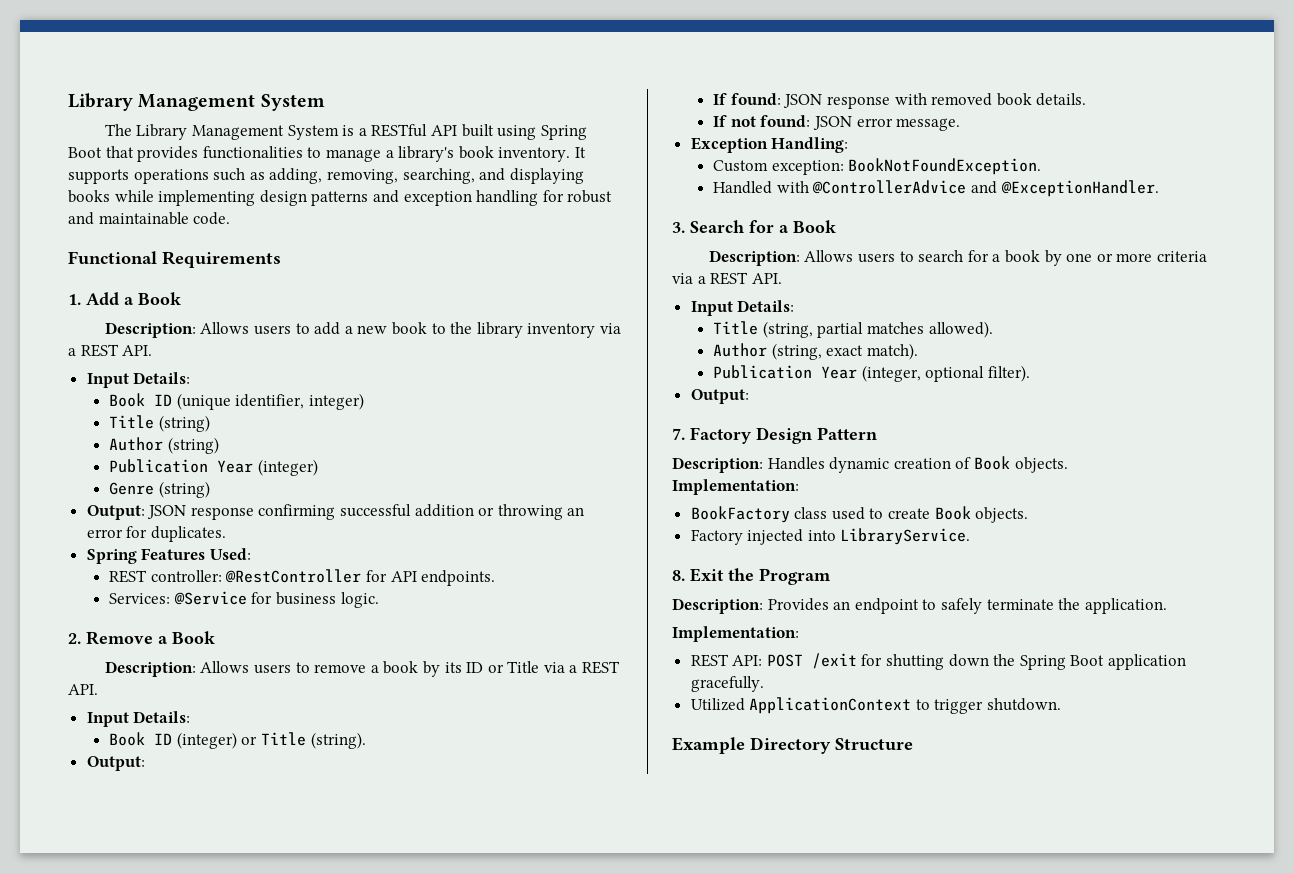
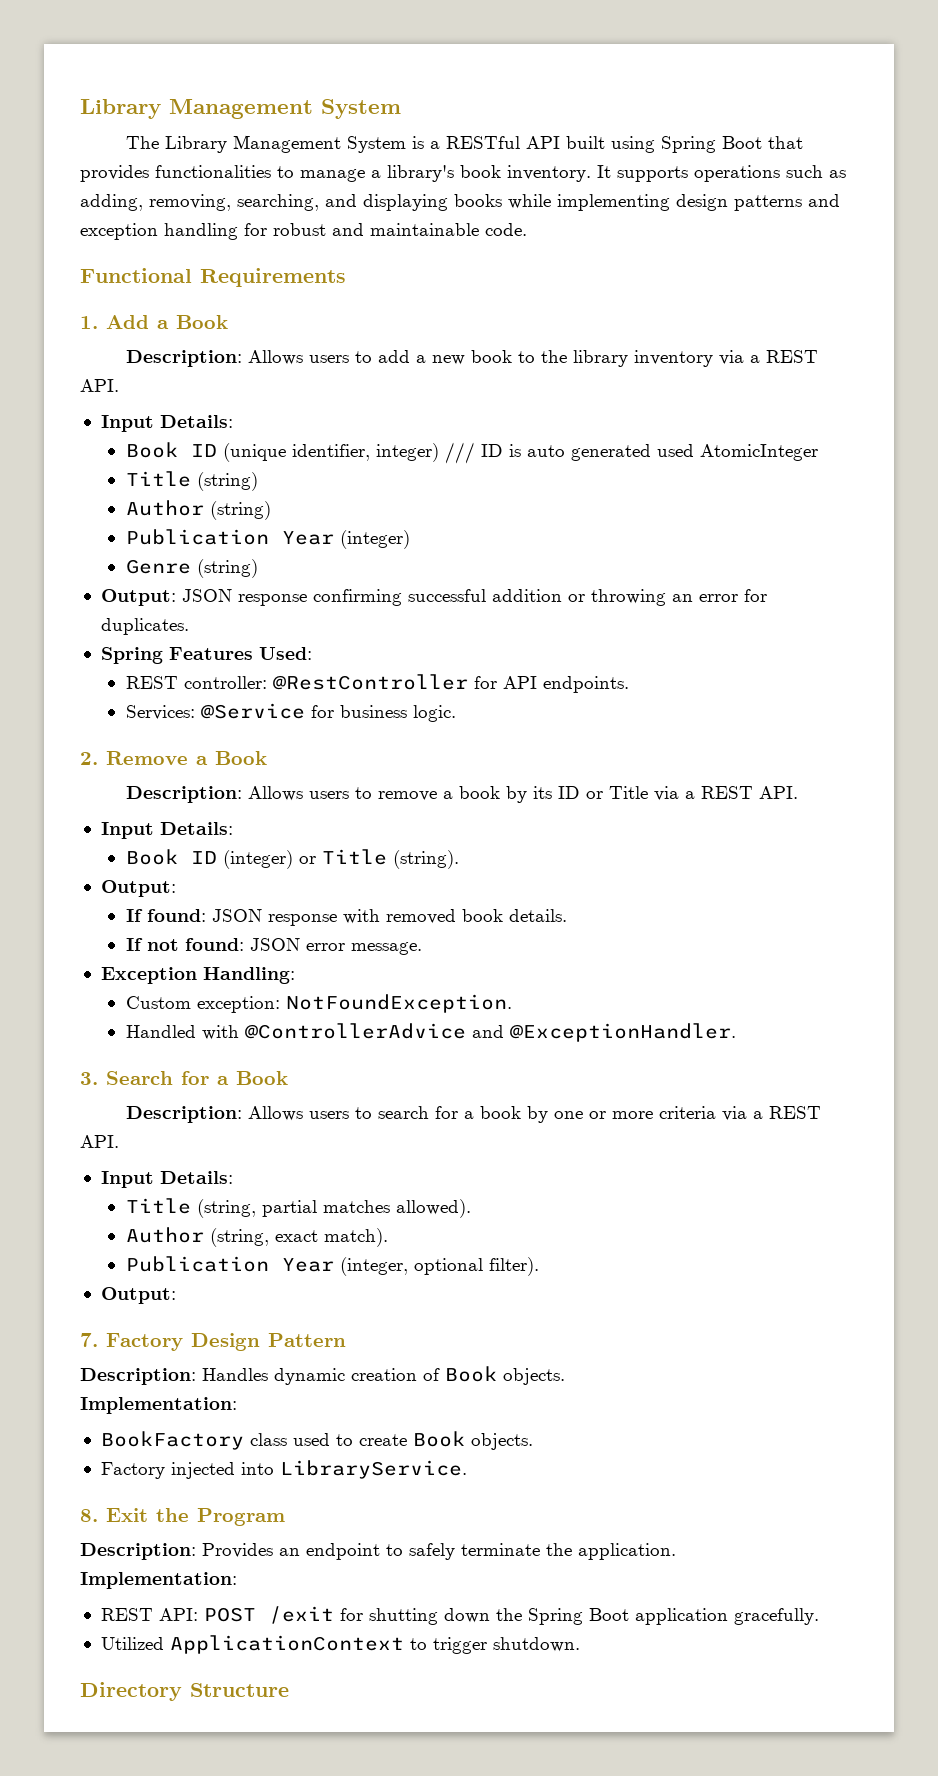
(365, 401) none -> [444,442,818,464] /// ID is auto generated used AtomicInteger
[848,158,1042,175] BookNotFoundException. -> [285,994,512,1013] NotFoundException.
[672,737,745,754] Example -> (580, 1644) none

